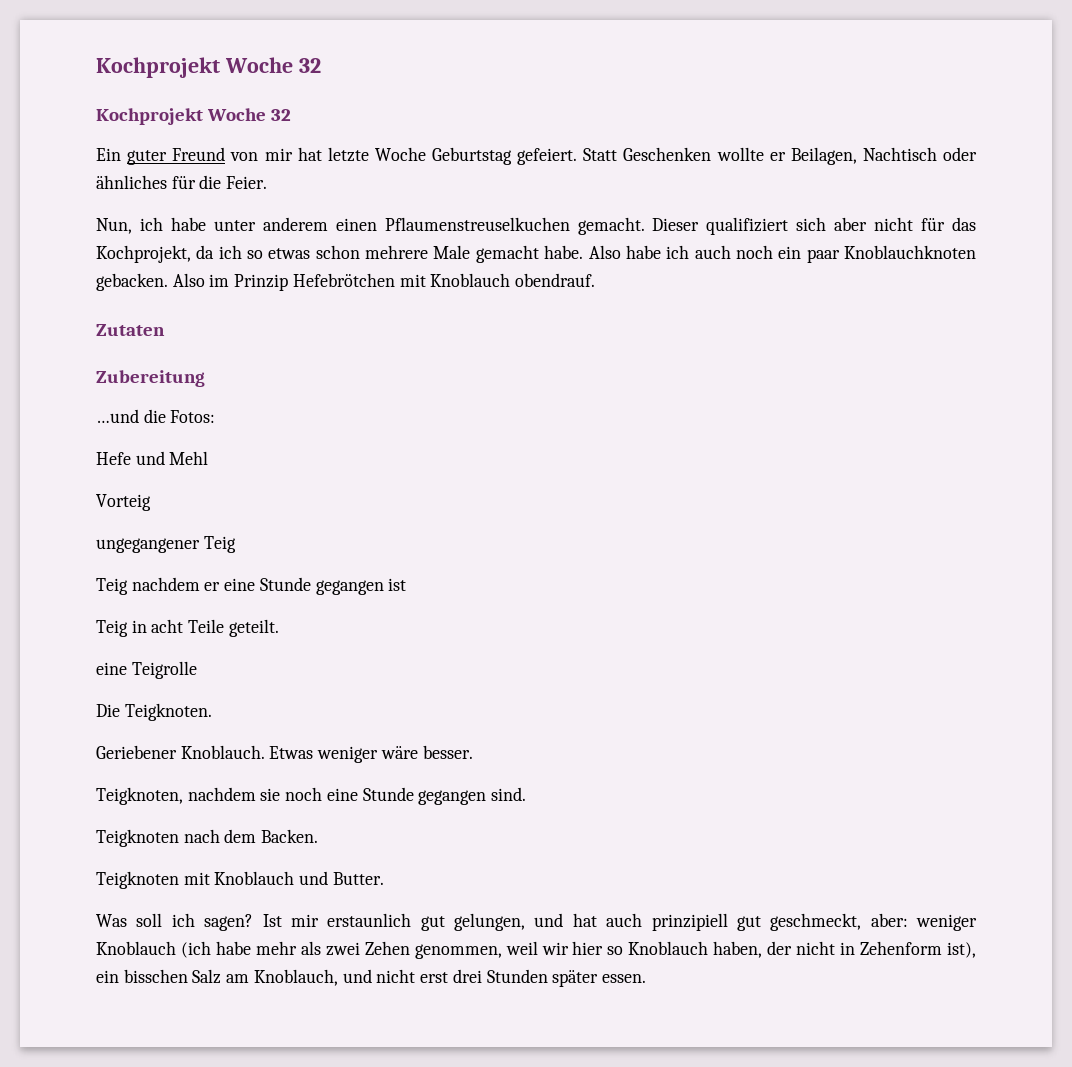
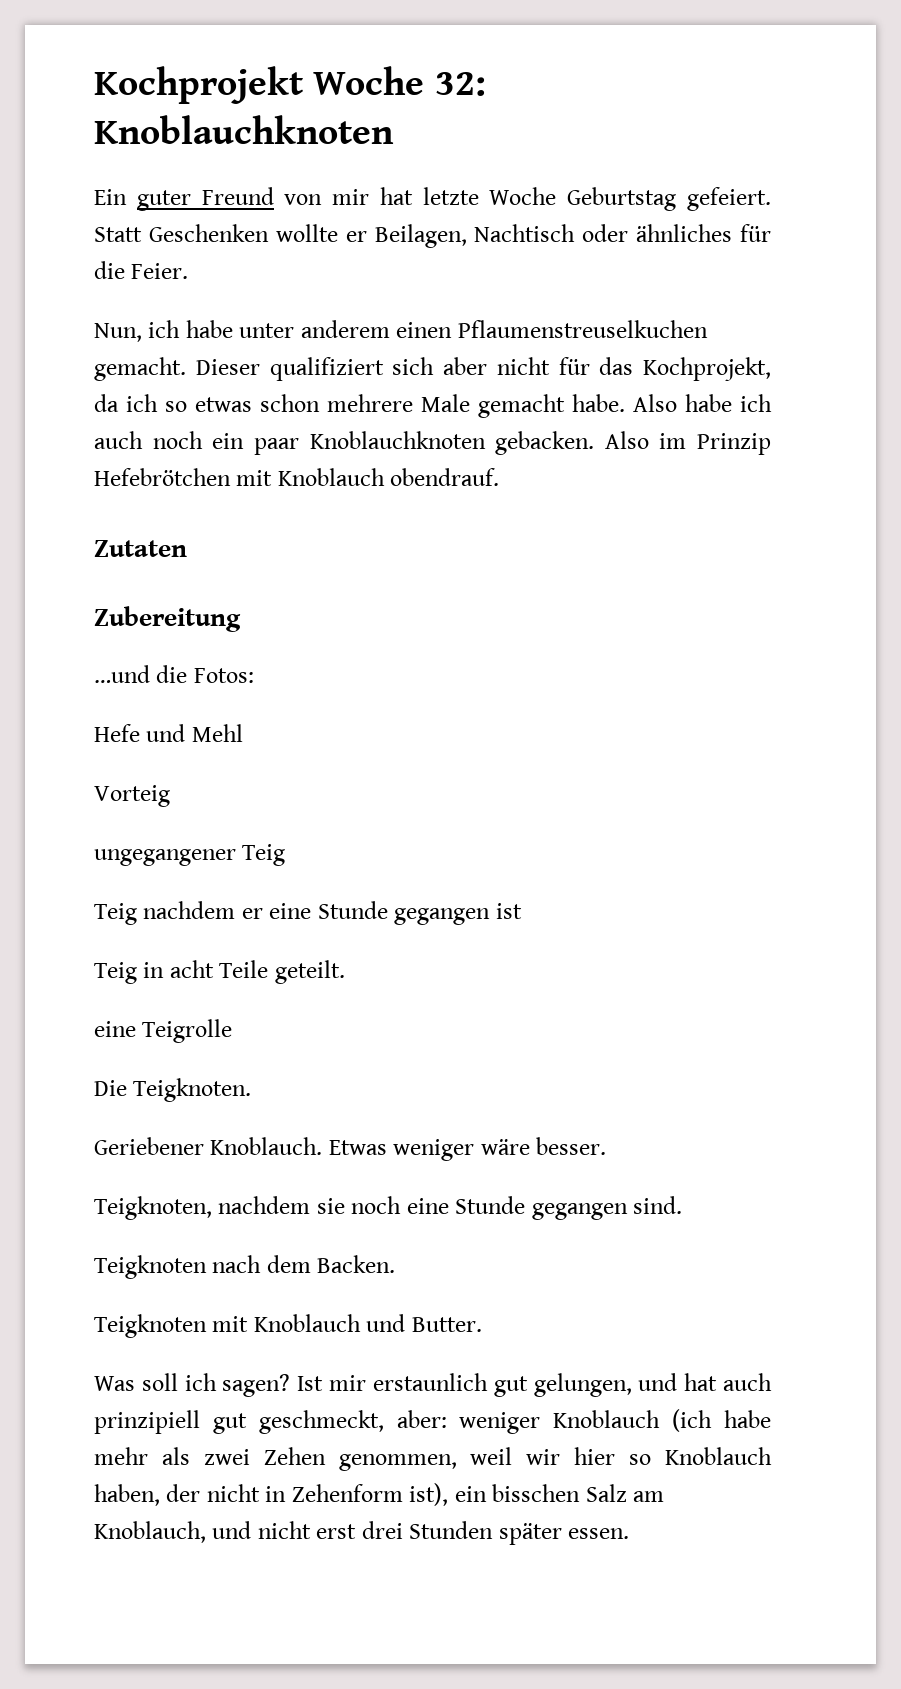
[96,57,321,78] [96,108,291,125] Kochprojekt Woche 32 // Kochprojekt Woche 32 -> [94,66,486,104] [94,115,394,144] Kochprojekt Woche 32: Knoblauchknoten

